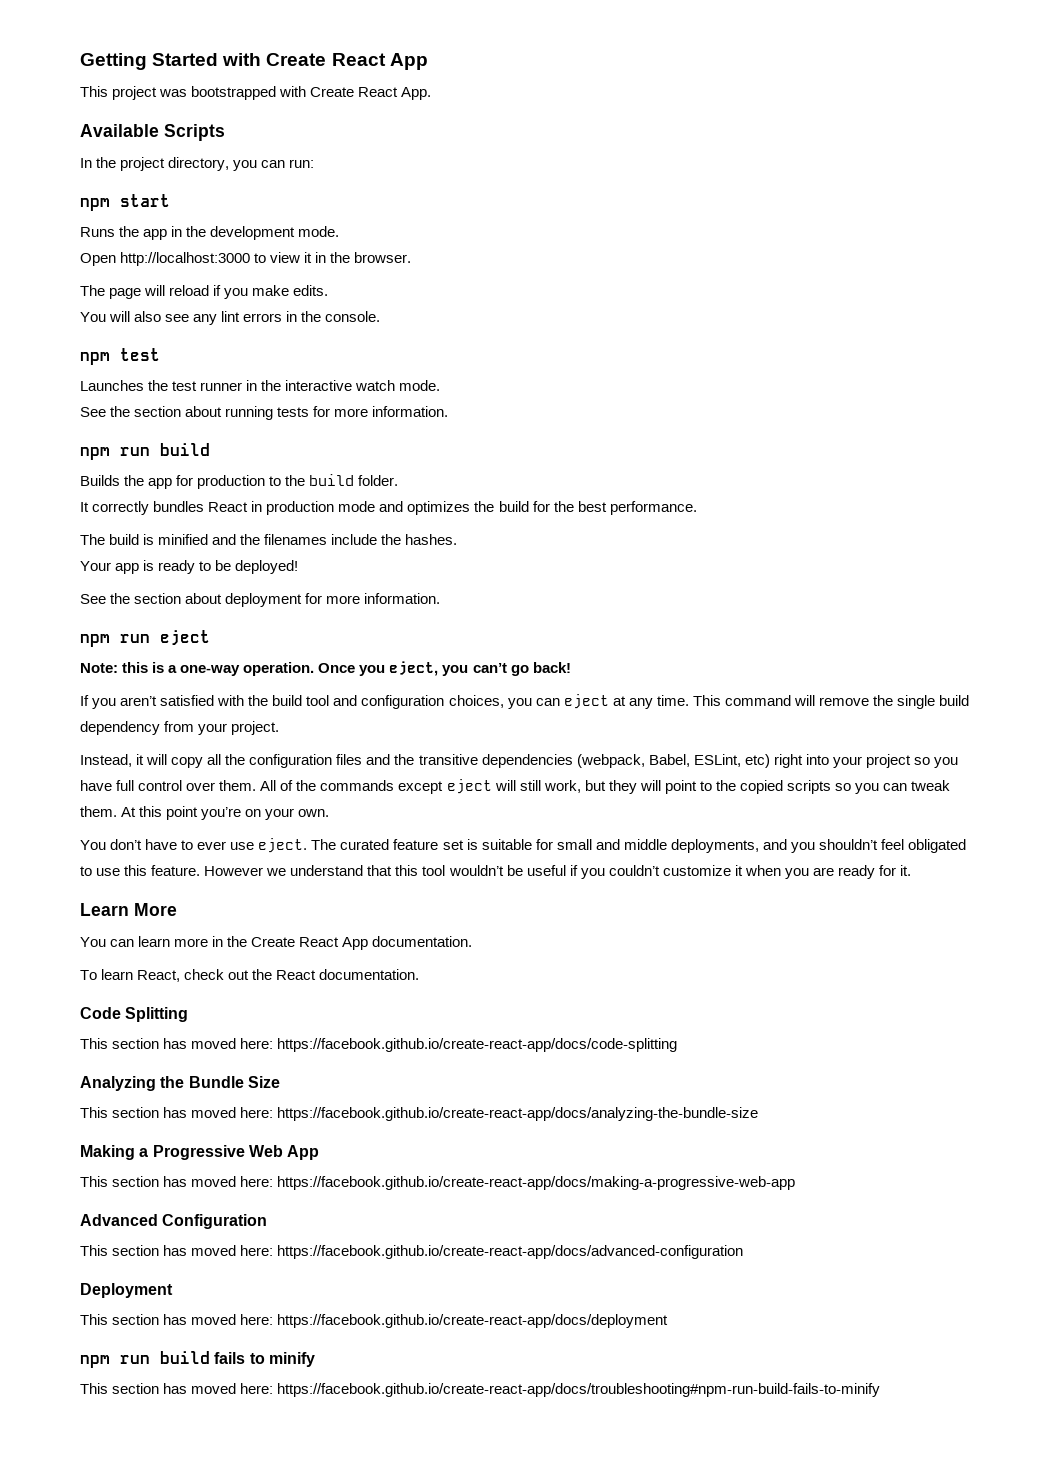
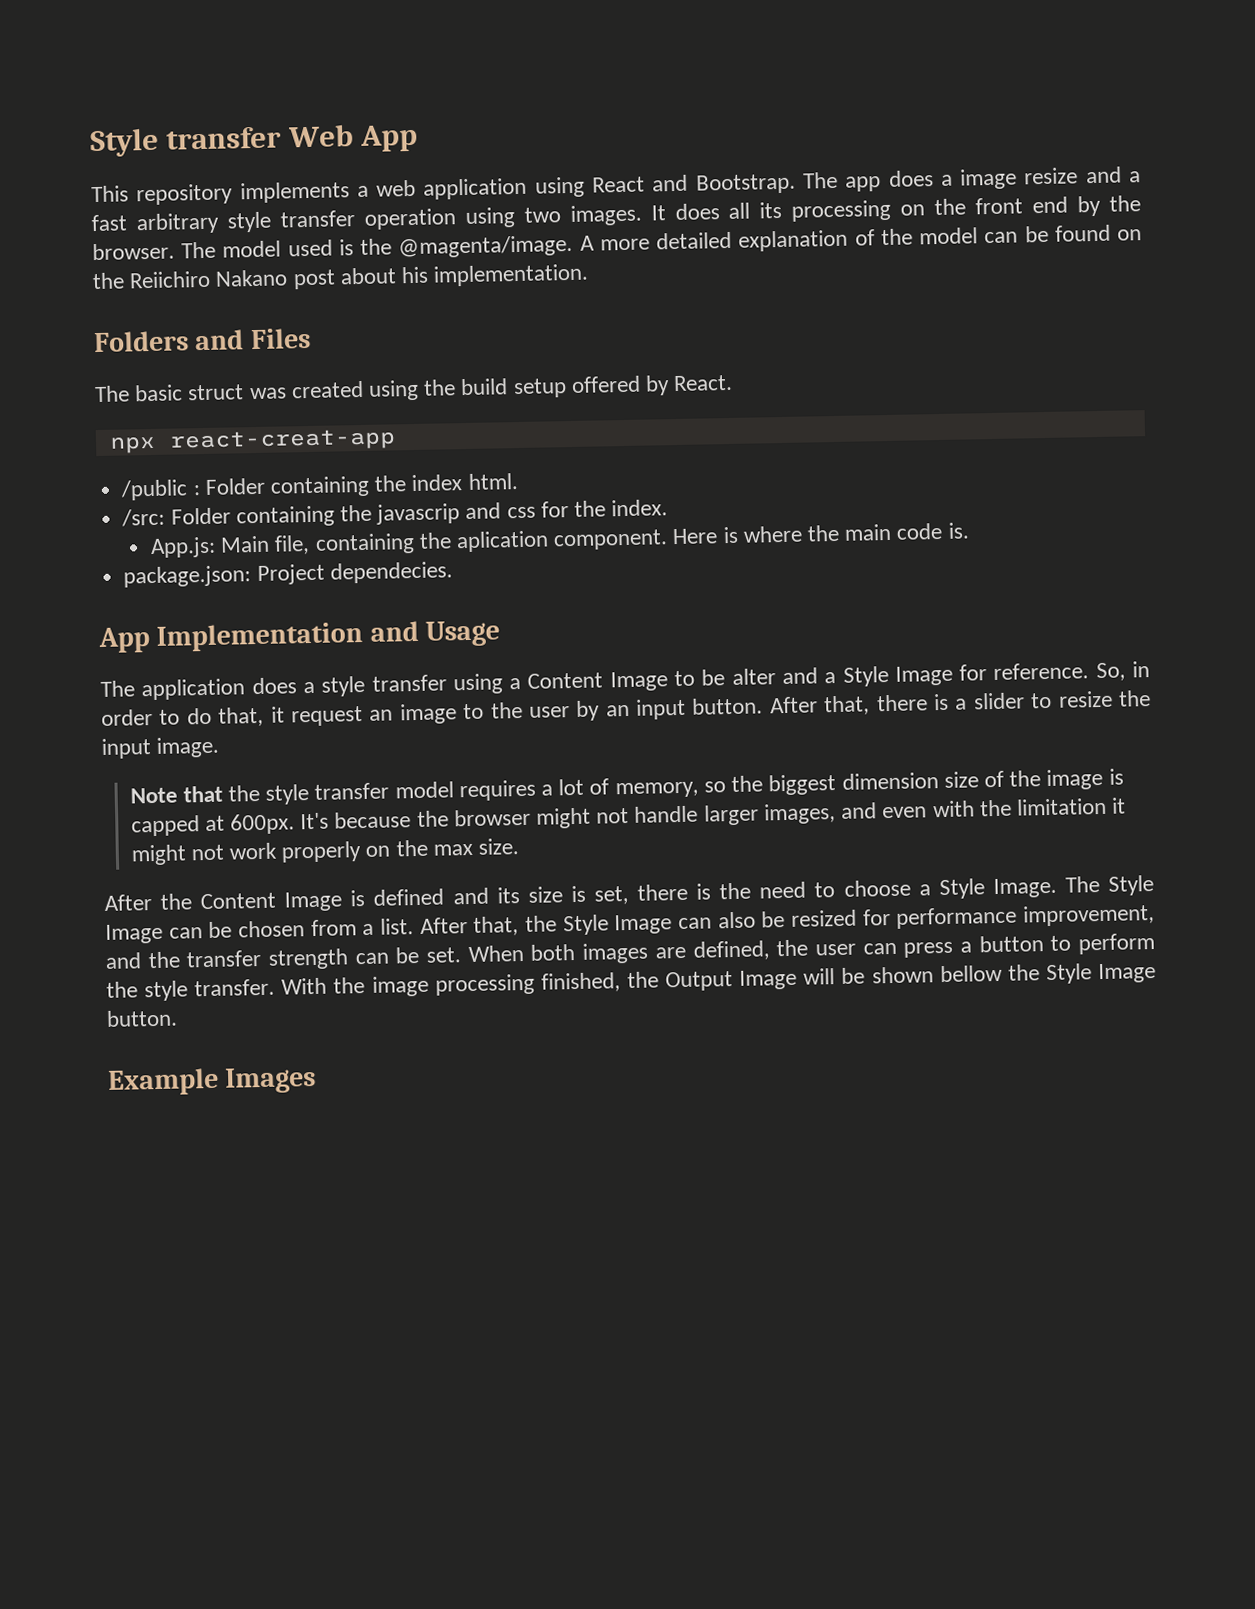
[80,53,428,70] [80,86,432,100] [80,124,225,141] [80,157,315,171] [80,194,170,211] [80,226,340,240] [80,252,412,266] [80,285,329,299] [80,311,381,325] [80,348,160,365] [80,380,441,391] [80,406,449,420] [80,443,210,460] [80,474,399,489] [80,501,697,515] [80,534,458,545] [80,560,299,574] [80,593,441,607] [80,630,210,647] [80,661,571,676] [80,694,970,709] [80,721,280,735] [80,754,959,768] [80,779,951,794] [80,806,330,820] [80,838,967,853] [80,865,912,879] [80,903,177,916] [80,936,473,950] [80,969,420,982] [80,1007,189,1022] [80,1038,678,1052] [80,1076,280,1091] [80,1107,759,1121] [80,1145,320,1160] [80,1176,796,1190] [80,1214,268,1229] [80,1245,744,1259] [80,1283,173,1298] [80,1314,669,1328] [80,1351,315,1368] [80,1383,881,1397] Getting Started with Create React App // This project was bootstrapped with Create React App. // Available Scripts // In the project directory, you can run: // npm start // Runs the app in the development mode. // Open http://localhost:3000 to view it in the browser. // The page will reload if you make edits. // You will also see any lint errors in the console. // npm test // Launches the test runner in the interactive watch mode. // See the section about running tests for more information. // npm run build // Builds the app for production to the build folder. // It correctly bundles React in production mode and optimizes the build for the best performance. // The build is minified and the filenames include the hashes. // Your app is ready to be deployed! // See the section about deployment for more information. // npm run eject // Note: this is a one-way operation. Once you eject, you can’t go back! // If you aren’t satisfied with the build tool and configuration choices, you can eject at any time. This command will remove the single build dependency from your project. // Instead, it will copy all the configuration files and the transitive dependencies (webpack, Babel, ESLint, etc) right into your project so you have full control over them. All of the commands except eject will still work, but they will point to the copied scripts so you can tweak them. At this point you’re on your own. // You don’t have to ever use eject. The curated feature set is suitable for small and middle deployments, and you shouldn’t feel obligated to use this feature. However we understand that this tool wouldn’t be useful if you couldn’t customize it when you are ready for it. // Learn More // You can learn more in the Create React App documentation. // To learn React, check out the React documentation. // Code Splitting // This section has moved here: https://facebook.github.io/create-react-app/docs/code-splitting // Analyzing the Bundle Size // This section has moved here: https://facebook.github.io/create-react-app/docs/analyzing-the-bundle-size // Making a Progressive Web App // This section has moved here: https://facebook.github.io/create-react-app/docs/making-a-progressive-web-app // Advanced Configuration // This section has moved here: https://facebook.github.io/create-react-app/docs/advanced-configuration // Deployment // This section has moved here: https://facebook.github.io/create-react-app/docs/deployment // npm run build fails to minify // This section has moved here: https://facebook.github.io/create-react-app/docs/troubleshooting#npm-run-build-fails-to-minify -> [90,124,419,158] [91,166,1141,206] [91,195,1141,235] [92,224,1142,261] [92,263,590,290] [93,327,311,353] [94,374,734,403] [108,428,396,454] [120,473,518,501] [121,499,669,528] [149,522,970,559] [123,561,453,588] [98,620,501,654] [100,661,1150,701] [101,690,1152,727] [101,736,221,759] [129,768,1124,805] [130,797,1127,837] [130,838,520,866] [104,875,1154,912] [105,904,1155,944] [105,932,1156,970] [106,962,1156,1002] [106,1009,178,1027] [107,1066,317,1096] Style transfer Web App // This repository implements a web application using React and Bootstrap. The app does a image resize and a fast arbitrary style transfer operation using two images. It does all its processing on the front end by the browser. The model used is the @magenta/image. A more detailed explanation of the model can be found on the Reiichiro Nakano post about his implementation. // Folders and Files // The basic struct was created using the build setup offered by React. // npx react-creat-app // /public : Folder containing the index html. // /src: Folder containing the javascrip and css for the index. // App.js: Main file, containing the aplication component. Here is where the main code is. // package.json: Project dependecies. // App Implementation and Usage // The application does a style transfer using a Content Image to be alter and a Style Image for reference. So, in order to do that, it request an image to the user by an input button. After that, there is a slider to resize the input image. // Note that the style transfer model requires a lot of memory, so the biggest dimension size of the image is capped at 600px. It's because the browser might not handle larger images, and even with the limitation it might not work properly on the max size. // After the Content Image is defined and its size is set, there is the need to choose a Style Image. The Style Image can be chosen from a list. After that, the Style Image can also be resized for performance improvement, and the transfer strength can be set. When both images are defined, the user can press a button to perform the style transfer. With the image processing finished, the Output Image will be shown bellow the Style Image button. // Example Images

